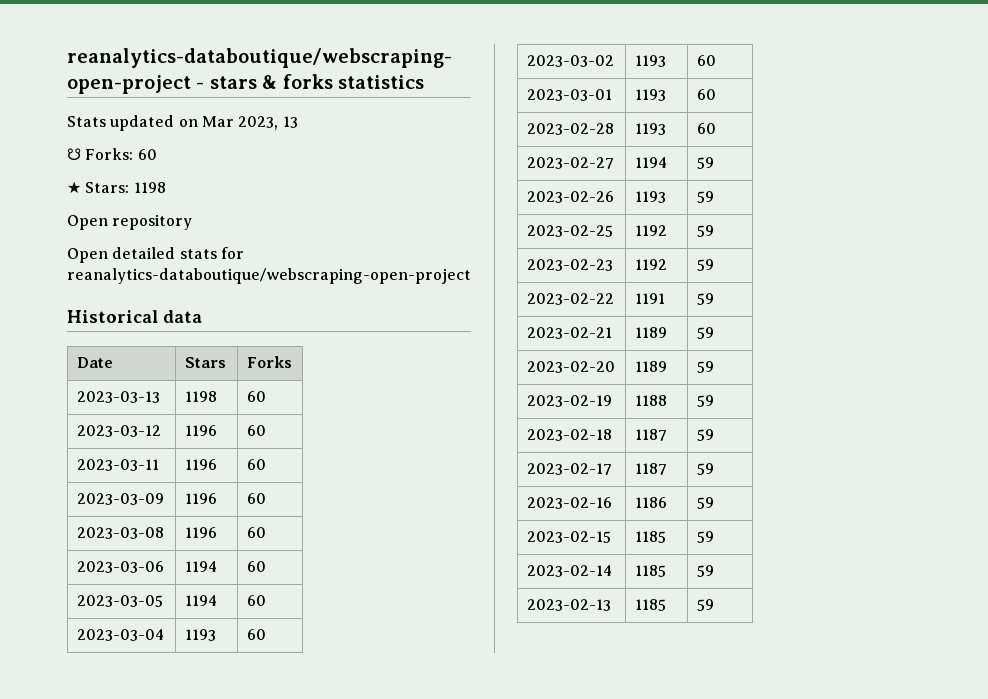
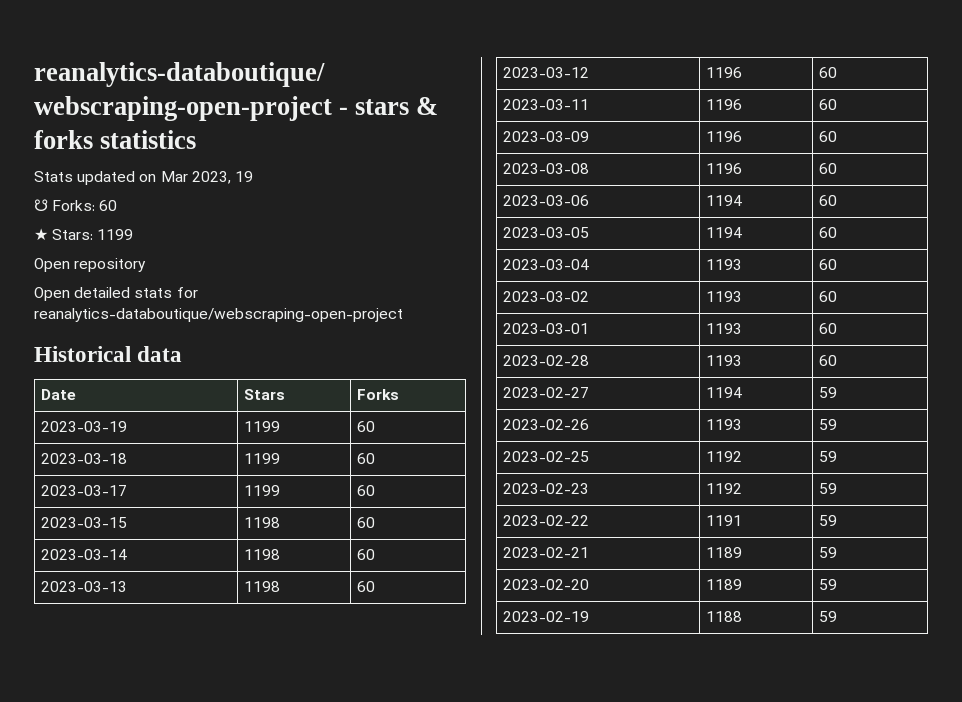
[282,116,298,128] 13 -> [234,171,253,182] 19
[133,182,166,193] 1198 -> [97,229,134,240] 1199
(292, 362) none -> [41,421,128,432] [244,421,281,432] [357,421,376,432] [41,453,128,464] [244,453,281,464] [357,453,376,464] [41,485,128,496] [244,485,281,496] [357,485,376,496] [41,517,128,528] [244,517,281,528] [357,517,376,528] [41,549,128,560] [244,549,281,560] [357,549,376,560] // 2023-03-19 | 1199 | 60 // 2023-03-18 | 1199 | 60 // 2023-03-17 | 1199 | 60 // 2023-03-15 | 1198 | 60 // 2023-03-14 | 1198 | 60
[526,429,612,441] [634,429,667,441] [696,429,714,441] [526,463,612,475] [634,463,667,475] [696,463,714,475] [526,497,612,509] [634,497,667,508] [696,497,714,509] [526,531,611,543] [634,531,666,543] [696,531,714,543] [526,565,612,577] [634,565,666,577] [696,565,714,577] [526,599,611,611] [634,599,666,611] [696,599,714,611] // 2023-02-18 | 1187 | 59 // 2023-02-17 | 1187 | 59 // 2023-02-16 | 1186 | 59 // 2023-02-15 | 1185 | 59 // 2023-02-14 | 1185 | 59 // 2023-02-13 | 1185 | 59 -> (838, 616) none

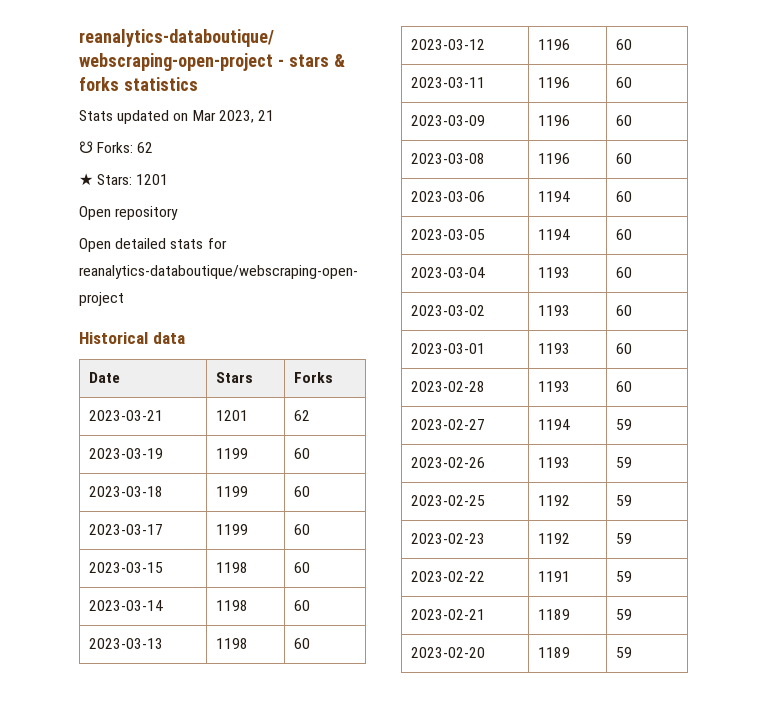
[234,171,253,182] 19 -> [257,110,274,121] 21
[99,200,118,211] 60 -> [137,142,154,153] 62
[97,229,134,240] 1199 -> [136,174,169,185] 1201
(400, 394) none -> [89,410,164,421] [216,410,249,421] [294,410,311,421] // 2023-03-21 | 1201 | 62
[503,611,590,622] [706,611,743,622] [819,611,838,622] // 2023-02-19 | 1188 | 59 -> (633, 652) none

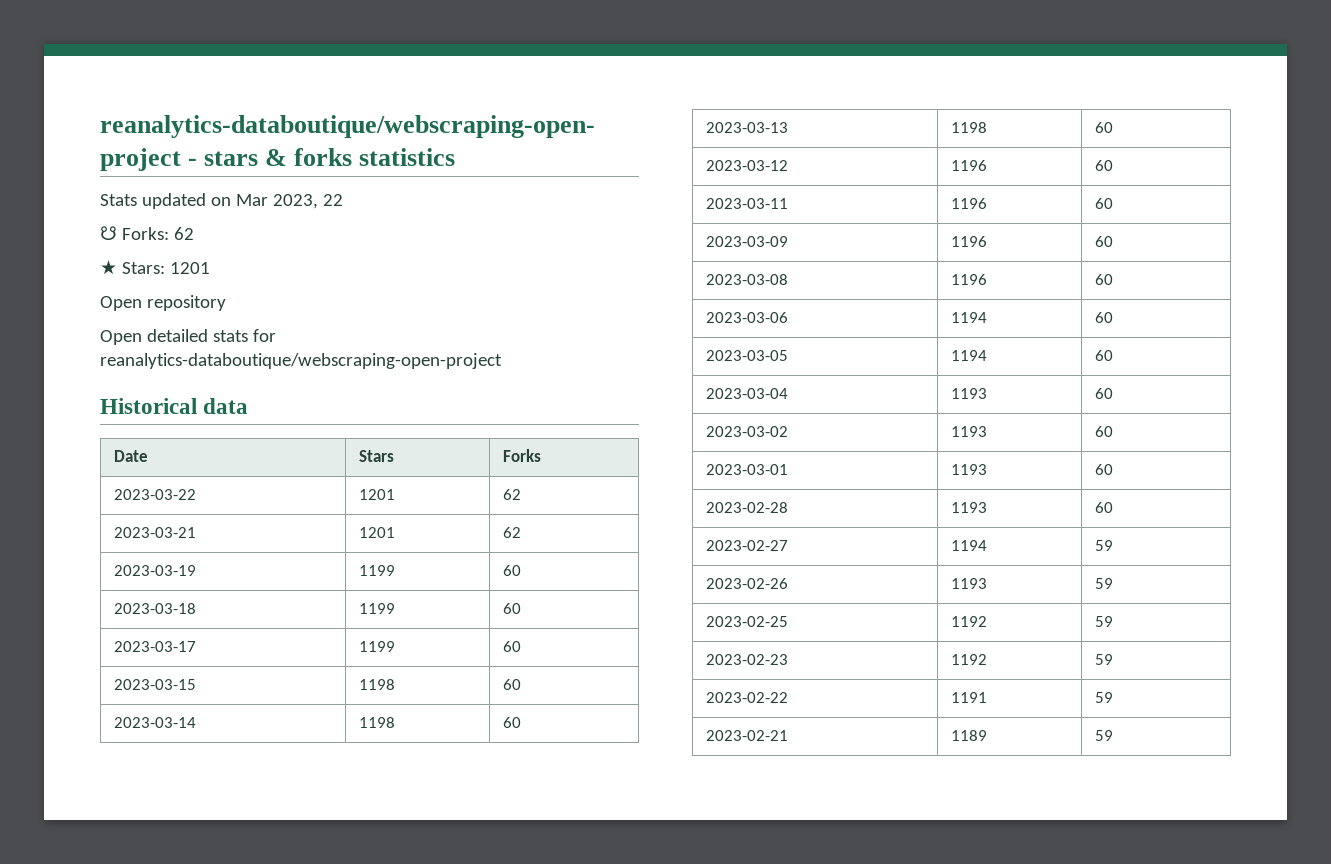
[257,110,274,121] 21 -> [322,194,343,206] 22
(334, 377) none -> [114,489,197,500] [359,489,396,500] [503,489,522,500] // 2023-03-22 | 1201 | 62
[411,647,486,658] [538,647,571,658] [616,647,633,658] // 2023-02-20 | 1189 | 59 -> (1114, 735) none

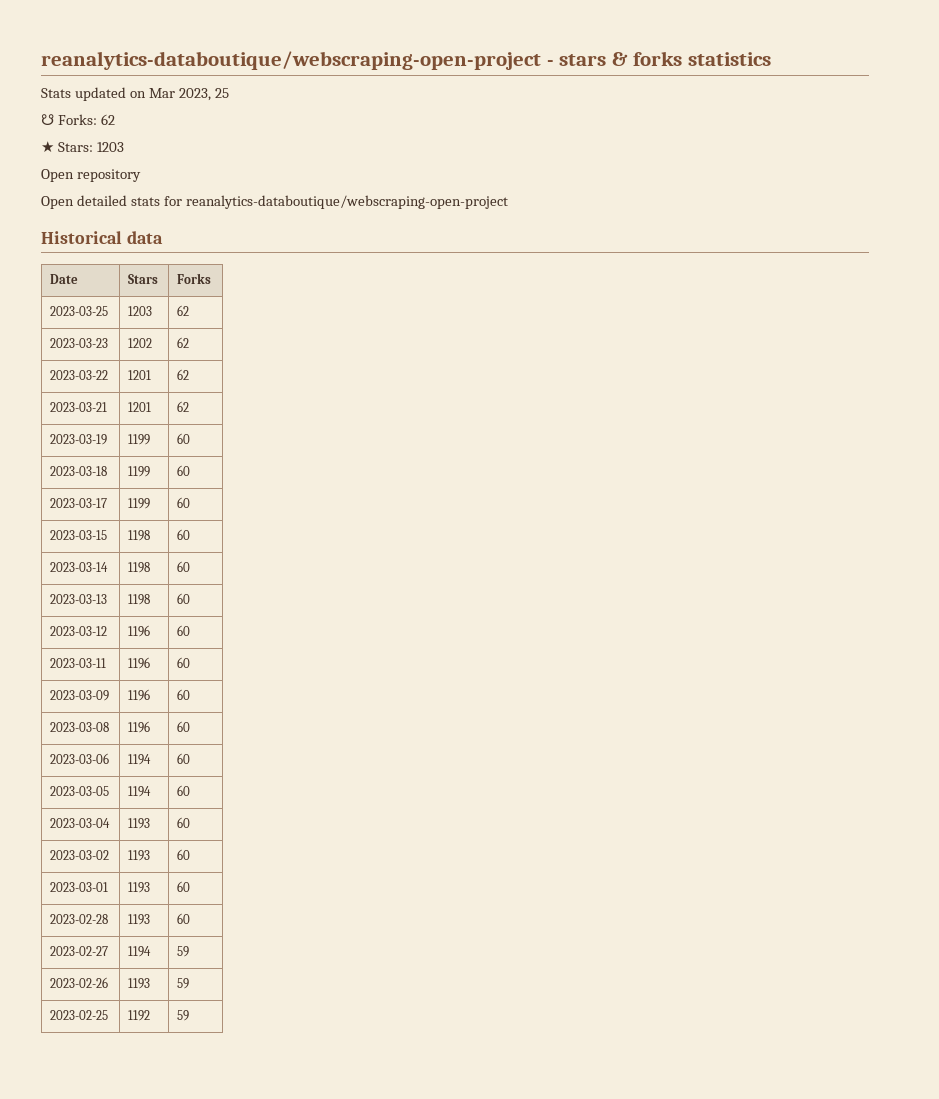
[322,194,343,206] 22 -> [214,88,229,98] 25
[169,262,210,274] 1201 -> [96,142,124,152] 1203
(542, 455) none -> [50,306,109,316] [128,306,153,316] [177,305,190,316] [50,338,109,348] [128,338,153,348] [177,337,190,348] // 2023-03-25 | 1203 | 62 // 2023-03-23 | 1202 | 62
[706,654,789,665] [951,654,988,665] [1095,654,1114,665] [706,692,789,703] [951,692,988,703] [1095,692,1114,703] [706,730,789,741] [951,730,988,741] [1095,730,1114,741] // 2023-02-23 | 1192 | 59 // 2023-02-22 | 1191 | 59 // 2023-02-21 | 1189 | 59 -> (190, 1015) none

